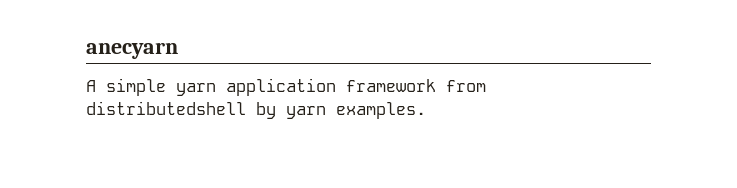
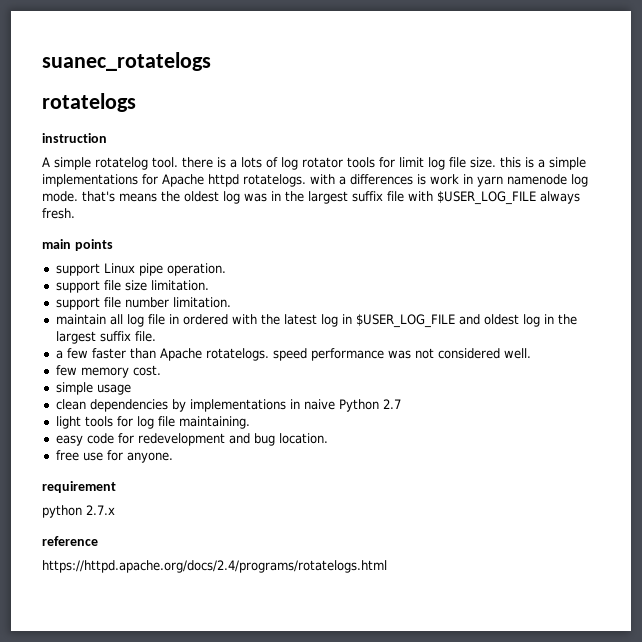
[86,42,178,59] anecyarn -> [42,52,211,71] [42,93,136,112] [42,133,107,143] suanec_rotatelogs // rotatelogs // instruction
[176,78,486,96] [86,101,426,119] yarn application framework from distributedshell by yarn examples. -> [95,157,586,170] [42,174,588,187] [42,191,580,205] [42,208,75,219] [42,239,113,251] [55,263,226,276] [55,280,209,293] [55,297,231,310] [55,314,577,328] [55,331,156,344] [55,348,531,361] [55,365,161,378] [55,382,131,395] [55,399,401,412] [55,416,250,429] [55,433,328,446] [55,450,173,463] [42,481,116,493] [42,505,115,518] [42,536,98,546] [42,560,387,573] rotatelog tool. there is a lots of log rotator tools for limit log file size. this is a simple implementations for Apache httpd rotatelogs. with a differences is work in yarn namenode log mode. that's means the oldest log was in the largest suffix file with $USER_LOG_FILE always fresh. // main points // support Linux pipe operation. // support file size limitation. // support file number limitation. // maintain all log file in ordered with the latest log in $USER_LOG_FILE and oldest log in the largest suffix file. // a few faster than Apache rotatelogs. speed performance was not considered well. // few memory cost. // simple usage // clean dependencies by implementations in naive Python 2.7 // light tools for log file maintaining. // easy code for redevelopment and bug location. // free use for anyone. // requirement // python 2.7.x // reference // https://httpd.apache.org/docs/2.4/programs/rotatelogs.html

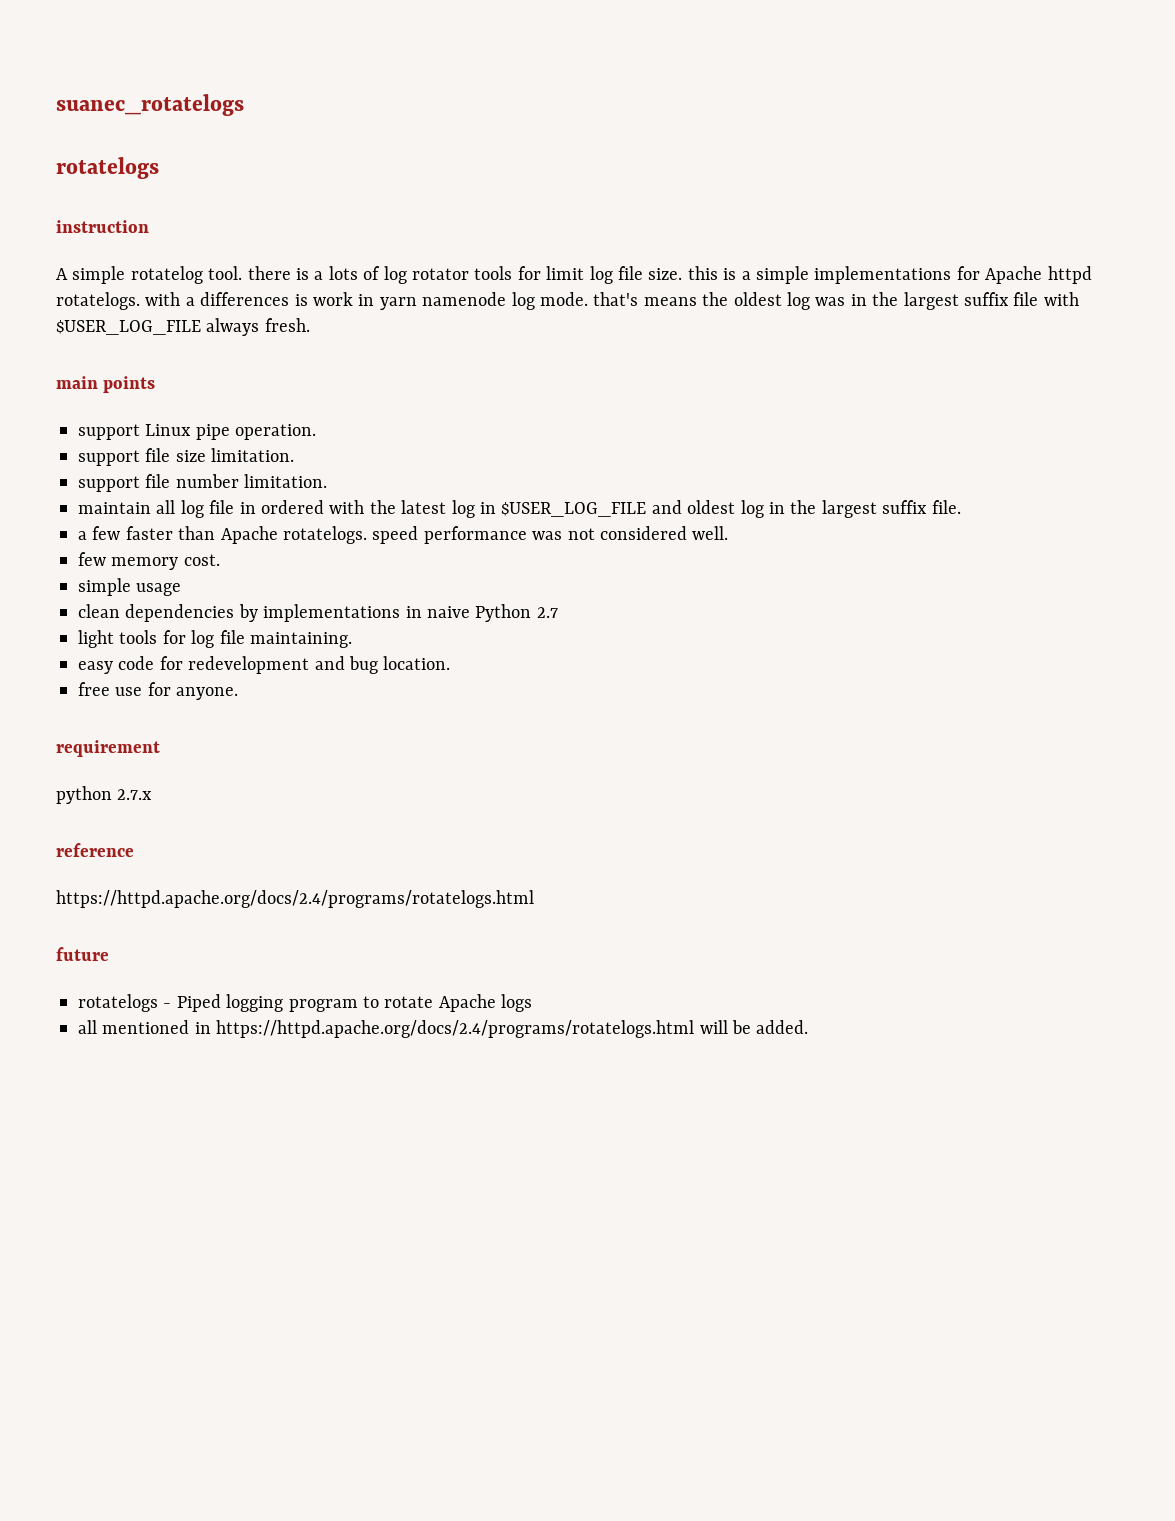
(387, 566) none -> [56,947,109,961] [78,994,533,1012] [78,1020,809,1038] // future // rotatelogs - Piped logging program to rotate Apache logs // all mentioned in https://httpd.apache.org/docs/2.4/programs/rotatelogs.html will be added.

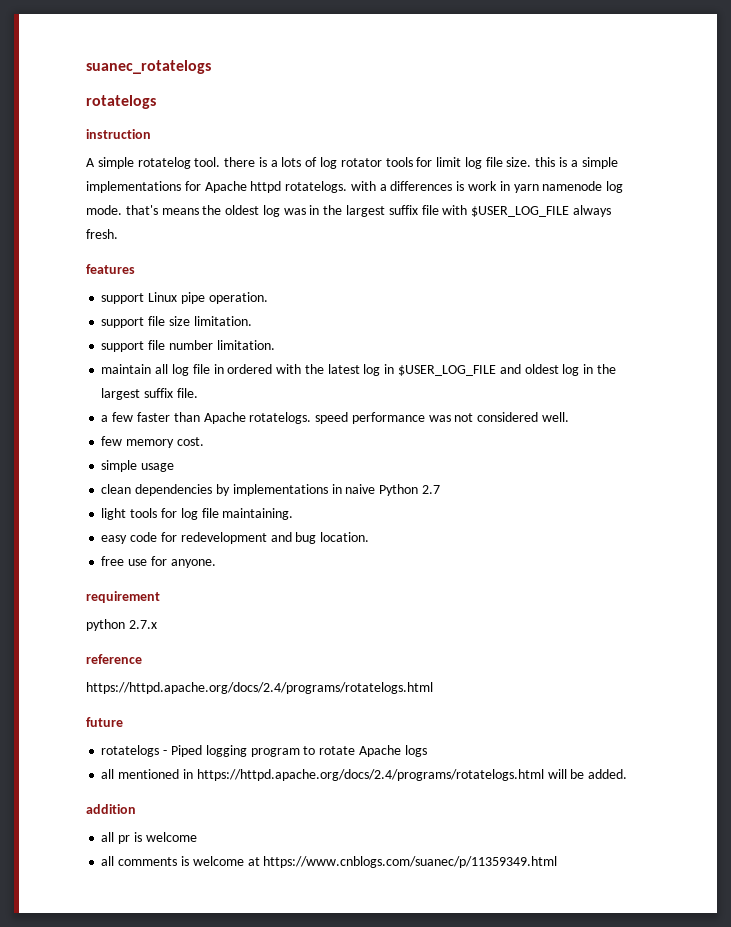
[56,376,156,393] main points -> [86,264,135,274] features
(809, 1027) none -> [86,804,136,814] [101,832,197,844] [101,856,558,868] // addition // all pr is welcome // all comments is welcome at https://www.cnblogs.com/suanec/p/11359349.html

